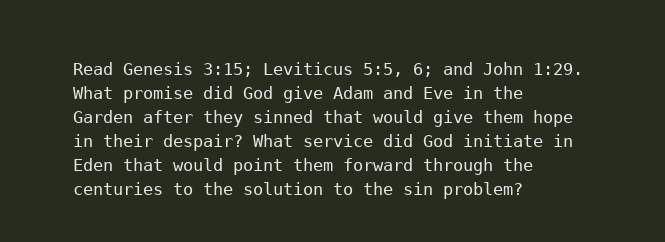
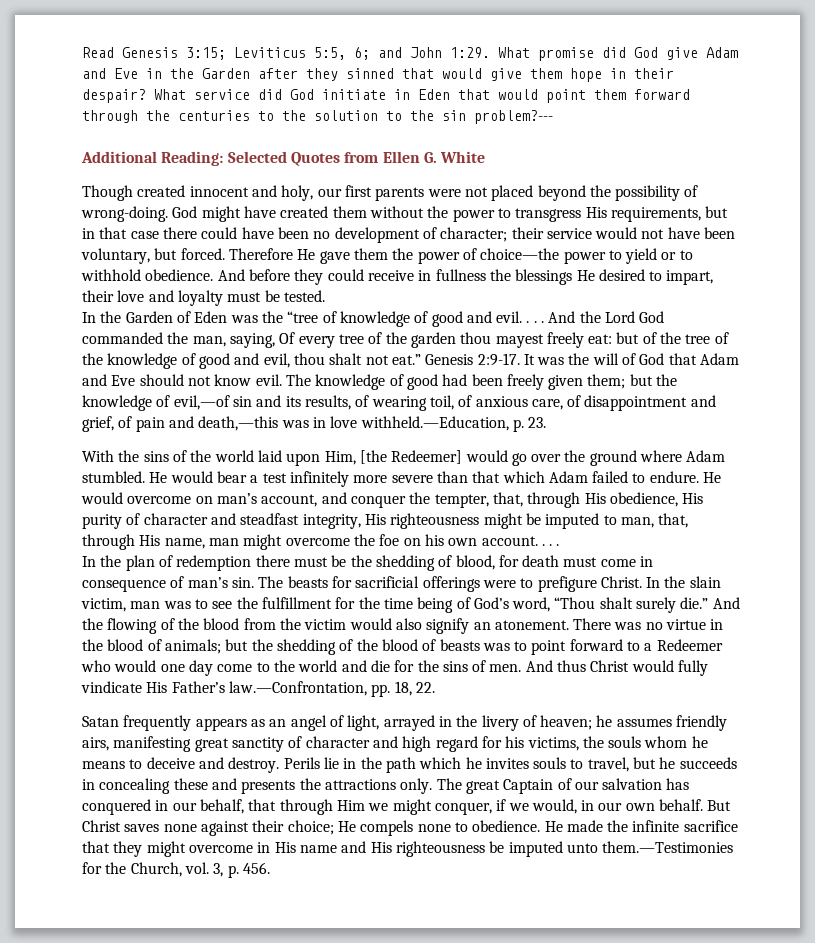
[443,182,523,199] problem? -> [474,110,553,124] [81,151,486,166] [82,185,699,201] [81,206,729,222] [82,227,736,243] [81,248,693,264] [81,269,714,285] [82,290,325,306] [82,311,665,327] [82,332,729,348] [82,353,740,369] [82,374,678,390] [82,395,716,411] [82,416,547,432] [82,450,726,466] [82,471,722,487] [81,492,704,508] [82,513,689,529] [82,534,560,550] [82,555,654,571] [82,576,721,592] [81,597,740,613] [82,618,724,634] [82,639,723,655] [81,660,709,676] [81,681,435,697] [82,715,728,731] [82,736,708,752] [82,757,737,773] [82,778,690,794] [82,799,732,815] [82,820,738,836] [82,841,734,857] [82,862,270,878] problem?--- // Additional Reading: Selected Quotes from Ellen G. White // Though created innocent and holy, our first parents were not placed beyond the possibility of wrong-doing. God might have created them without the power to transgress His requirements, but in that case there could have been no development of character; their service would not have been voluntary, but forced. Therefore He gave them the power of choice—the power to yield or to withhold obedience. And before they could receive in fullness the blessings He desired to impart, their love and loyalty must be tested. // In the Garden of Eden was the “tree of knowledge of good and evil. . . . And the Lord God commanded the man, saying, Of every tree of the garden thou mayest freely eat: but of the tree of the knowledge of good and evil, thou shalt not eat.” Genesis 2:9-17. It was the will of God that Adam and Eve should not know evil. The knowledge of good had been freely given them; but the knowledge of evil,—of sin and its results, of wearing toil, of anxious care, of disappointment and grief, of pain and death,—this was in love withheld.—Education, p. 23. // With the sins of the world laid upon Him, [the Redeemer] would go over the ground where Adam stumbled. He would bear a test infinitely more severe than that which Adam failed to endure. He would overcome on man’s account, and conquer the tempter, that, through His obedience, His purity of character and steadfast integrity, His righteousness might be imputed to man, that, through His name, man might overcome the foe on his own account. . . . // In the plan of redemption there must be the shedding of blood, for death must come in consequence of man’s sin. The beasts for sacrificial offerings were to prefigure Christ. In the slain victim, man was to see the fulfillment for the time being of God’s word, “Thou shalt surely die.” And the flowing of the blood from the victim would also signify an atonement. There was no virtue in the blood of animals; but the shedding of the blood of beasts was to point forward to a Redeemer who would one day come to the world and die for the sins of men. And thus Christ would fully vindicate His Father’s law.—Confrontation, pp. 18, 22. // Satan frequently appears as an angel of light, arrayed in the livery of heaven; he assumes friendly airs, manifesting great sanctity of character and high regard for his victims, the souls whom he means to deceive and destroy. Perils lie in the path which he invites souls to travel, but he succeeds in concealing these and presents the attractions only. The great Captain of our salvation has conquered in our behalf, that through Him we might conquer, if we would, in our own behalf. But Christ saves none against their choice; He compels none to obedience. He made the infinite sacrifice that they might overcome in His name and His righteousness be imputed unto them.—Testimonies for the Church, vol. 3, p. 456.

